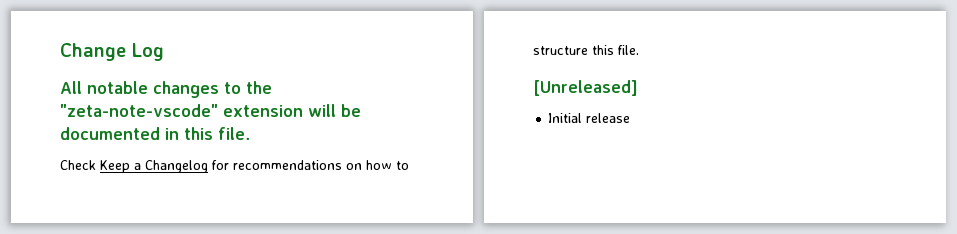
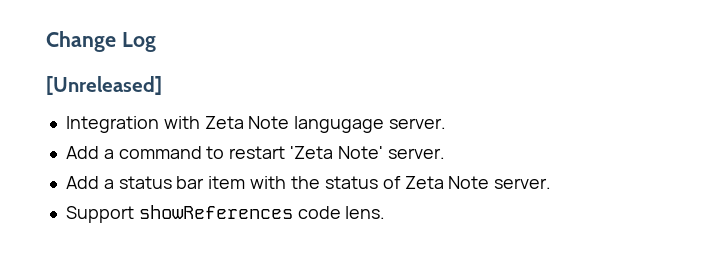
[60,81,272,98] [60,104,361,117] [60,127,250,140] [60,160,409,173] [533,45,639,55] [533,80,638,96] [548,113,631,123] All notable changes to the "zeta-note-vscode" extension will be documented in this file. // Check Keep a Changelog for recommendations on how to structure this file. // [Unreleased] // Initial release -> [46,76,162,95] [65,116,447,133] [65,146,445,159] [65,176,552,189] [65,205,386,223] [Unreleased] // Integration with Zeta Note langugage server. // Add a command to restart 'Zeta Note' server. // Add a status bar item with the status of Zeta Note server. // Support showReferences code lens.

